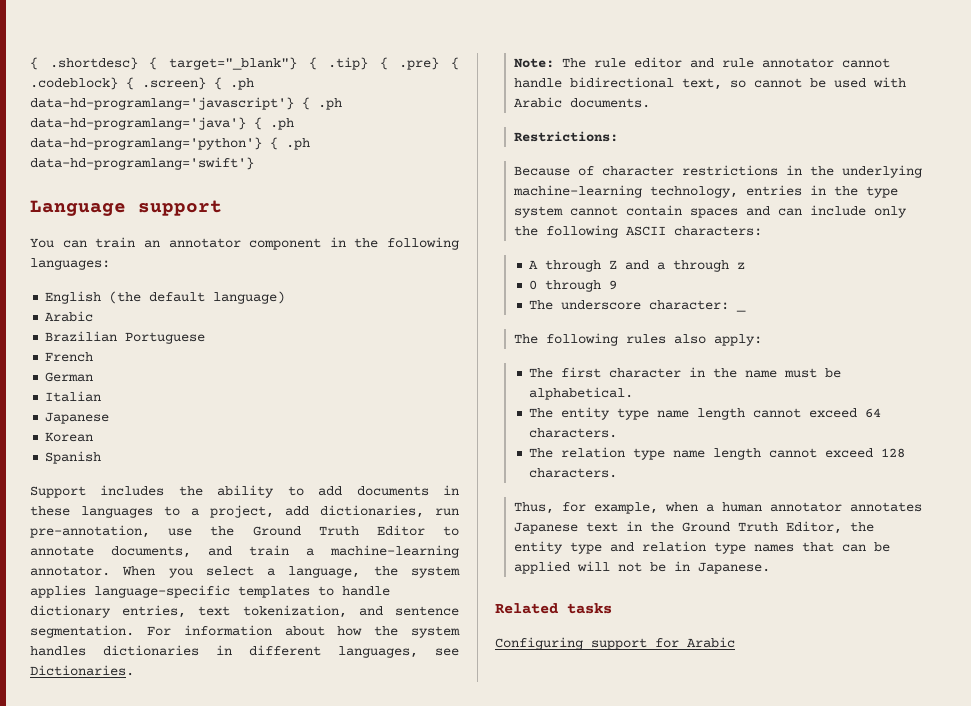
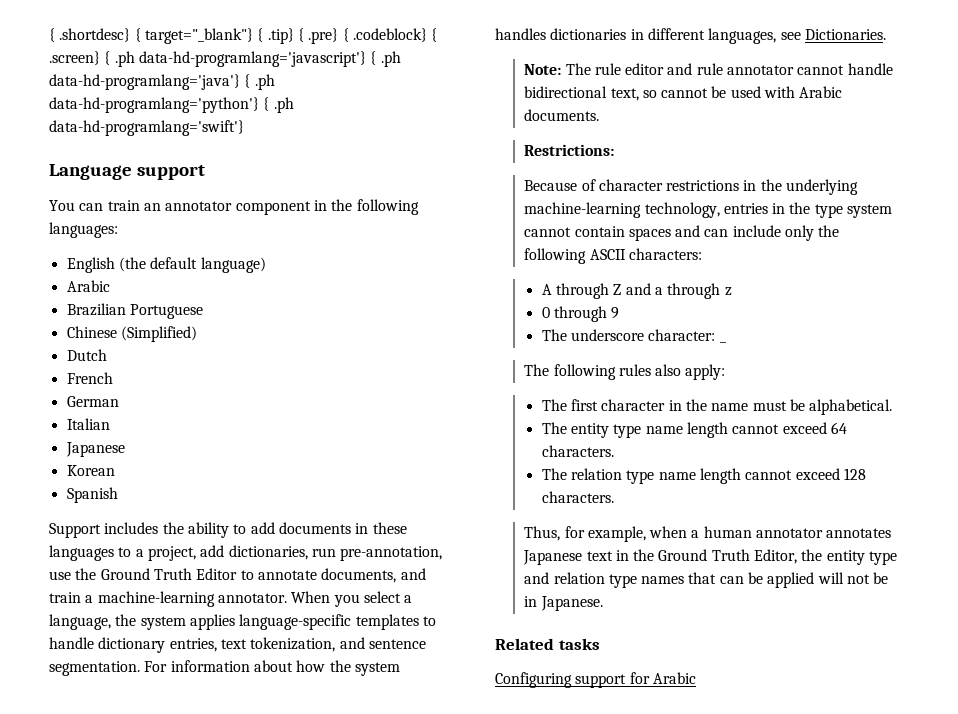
(206, 338) none -> [66,326,197,342] [66,349,107,361] // Chinese (Simplified) // Dutch

